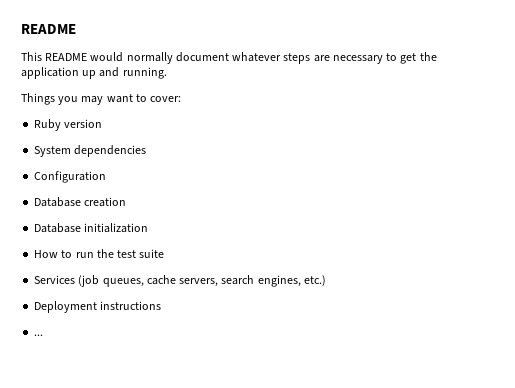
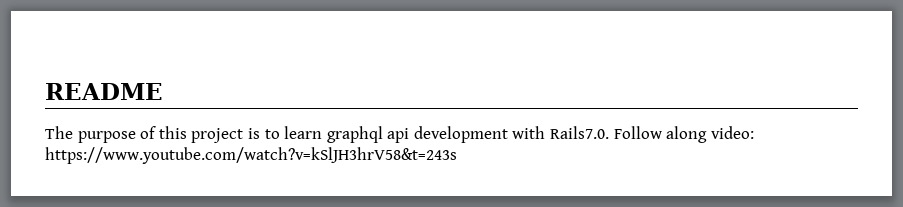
[21,52,437,64] [21,67,167,79] [21,93,182,105] [34,119,103,131] [34,145,147,157] [34,171,107,183] [34,197,127,207] [34,223,149,233] [34,249,165,258] [34,275,326,287] [34,301,162,313] [34,334,44,336] This README would normally document whatever steps are necessary to get the application up and running. // Things you may want to cover: // Ruby version // System dependencies // Configuration // Database creation // Database initialization // How to run the test suite // Services (job queues, cache servers, search engines, etc.) // Deployment instructions // ... -> [45,126,754,143] [45,147,457,164] The purpose of this project is to learn graphql api development with Rails7.0. Follow along video: https://www.youtube.com/watch?v=kSlJH3hrV58&t=243s

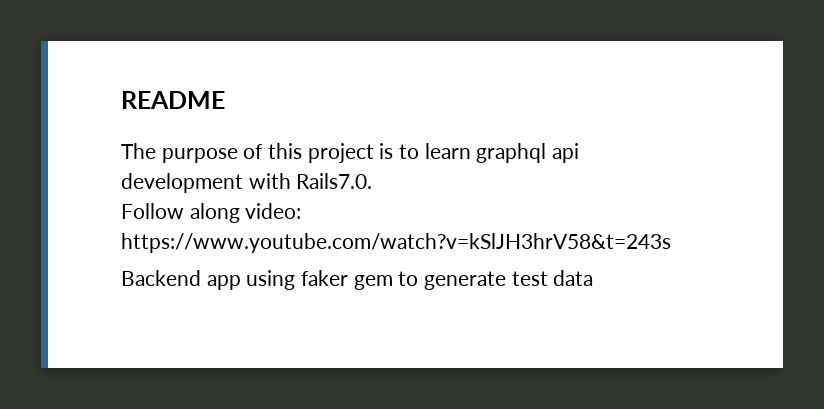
(610, 132) none -> (373, 181) //
(457, 155) none -> [121,270,594,290] // Backend app using faker gem to generate test data

